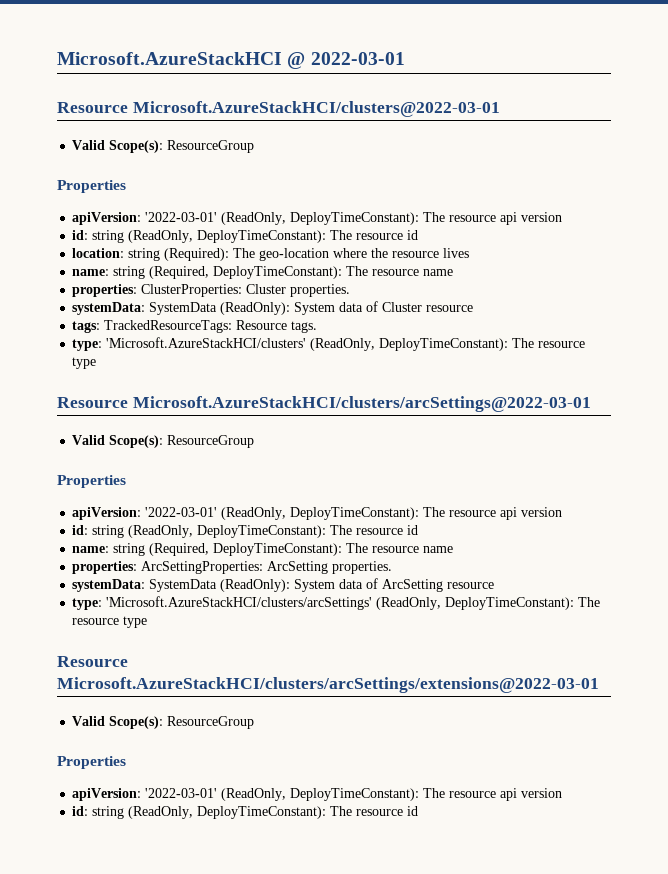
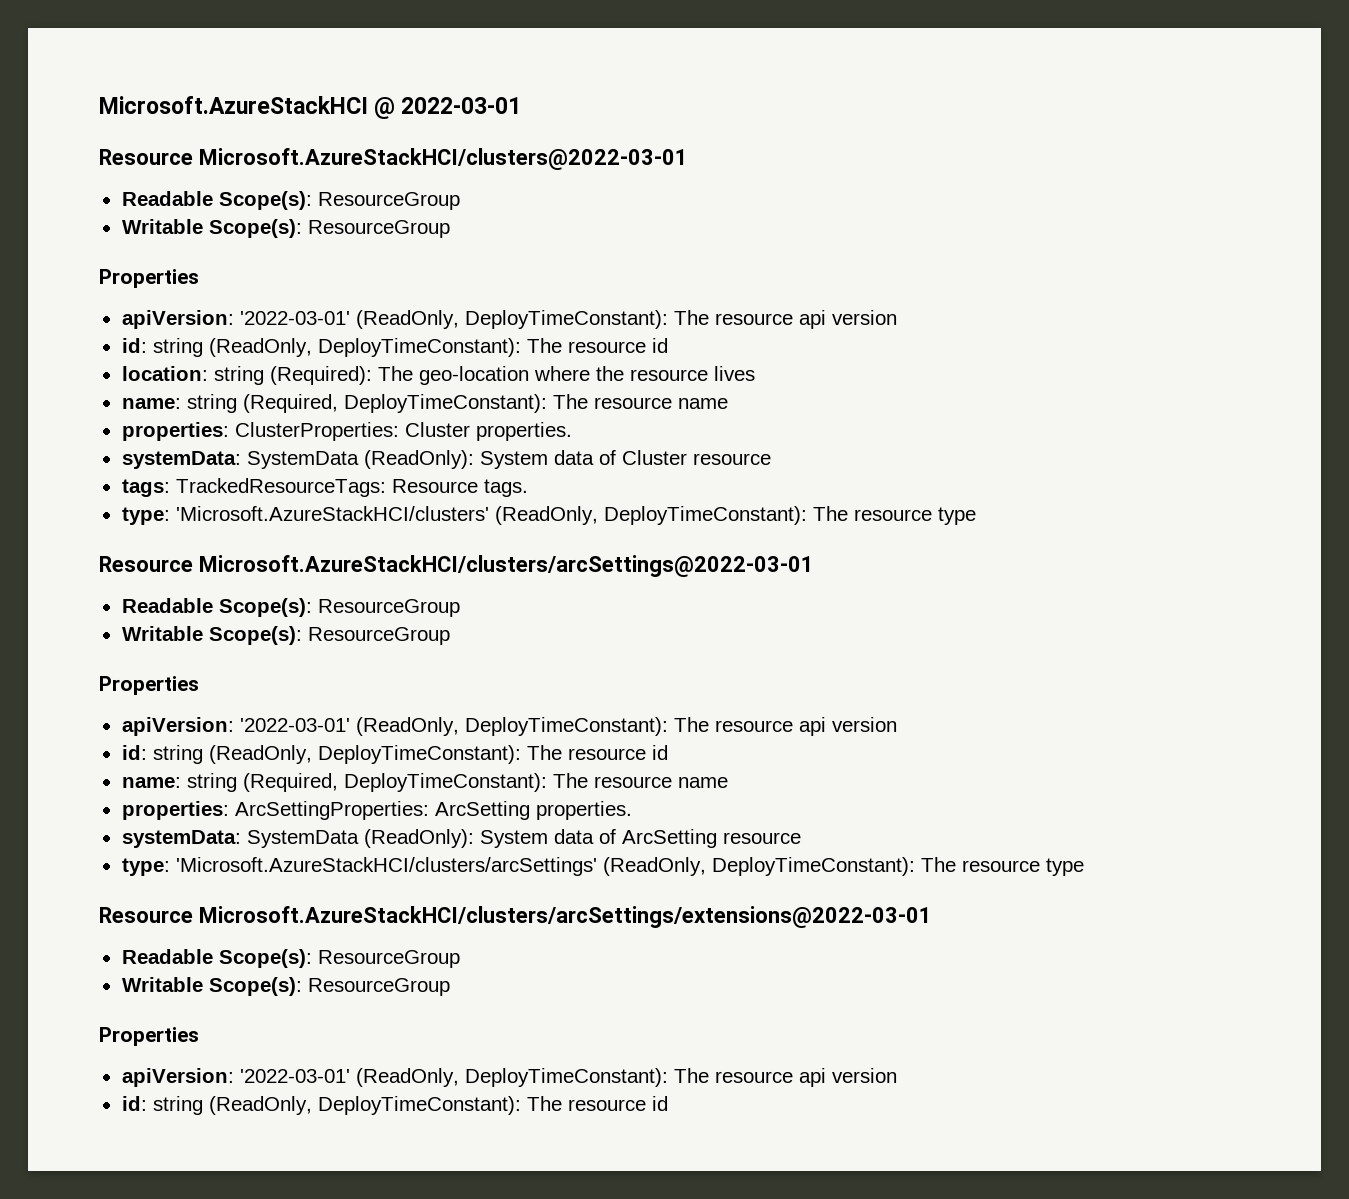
[72,140,106,150] Valid -> [121,191,460,210] [121,219,203,234] Readable Scope(s): ResourceGroup // Writable
[72,435,106,445] Valid -> [121,598,460,617] [121,626,203,641] Readable Scope(s): ResourceGroup // Writable
[72,716,106,726] Valid -> [121,949,460,968] [121,977,203,992] Readable Scope(s): ResourceGroup // Writable

